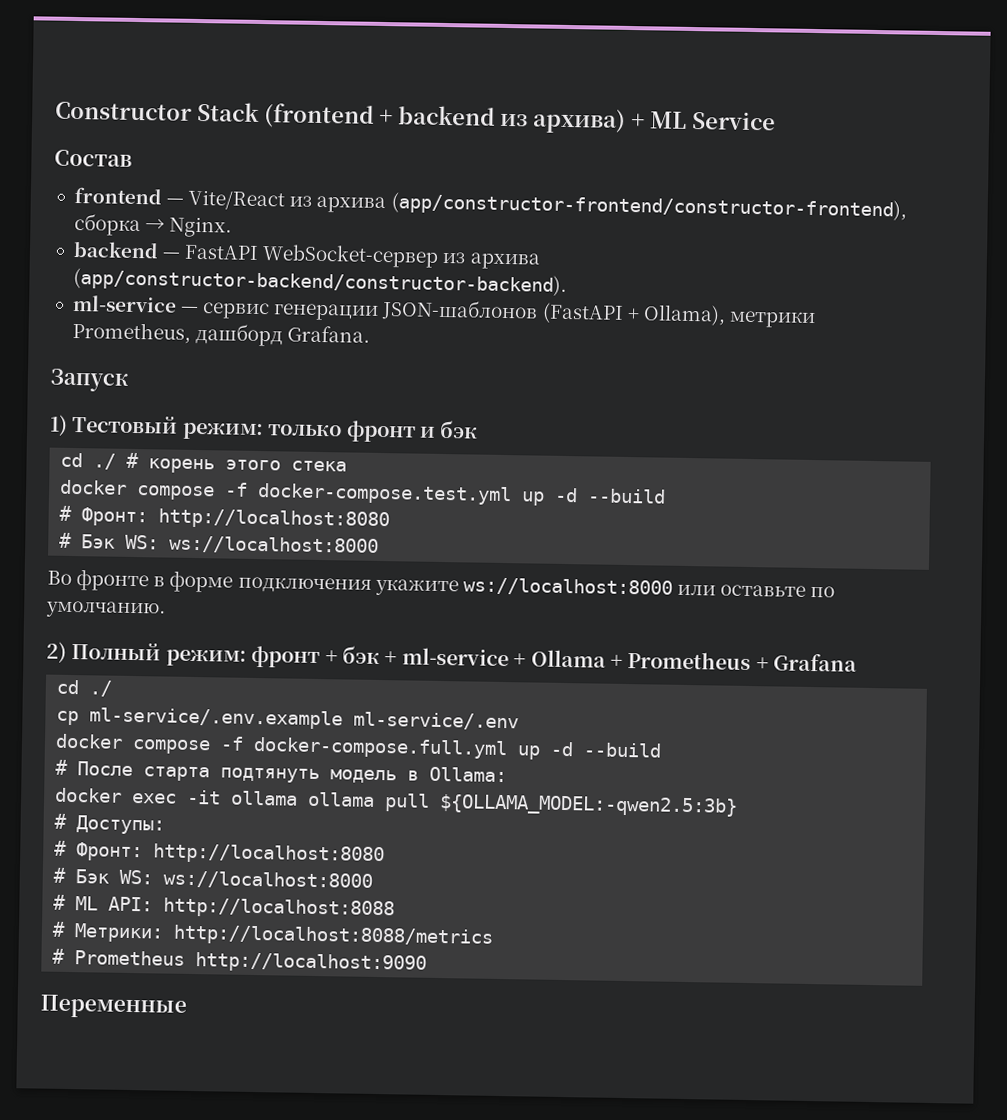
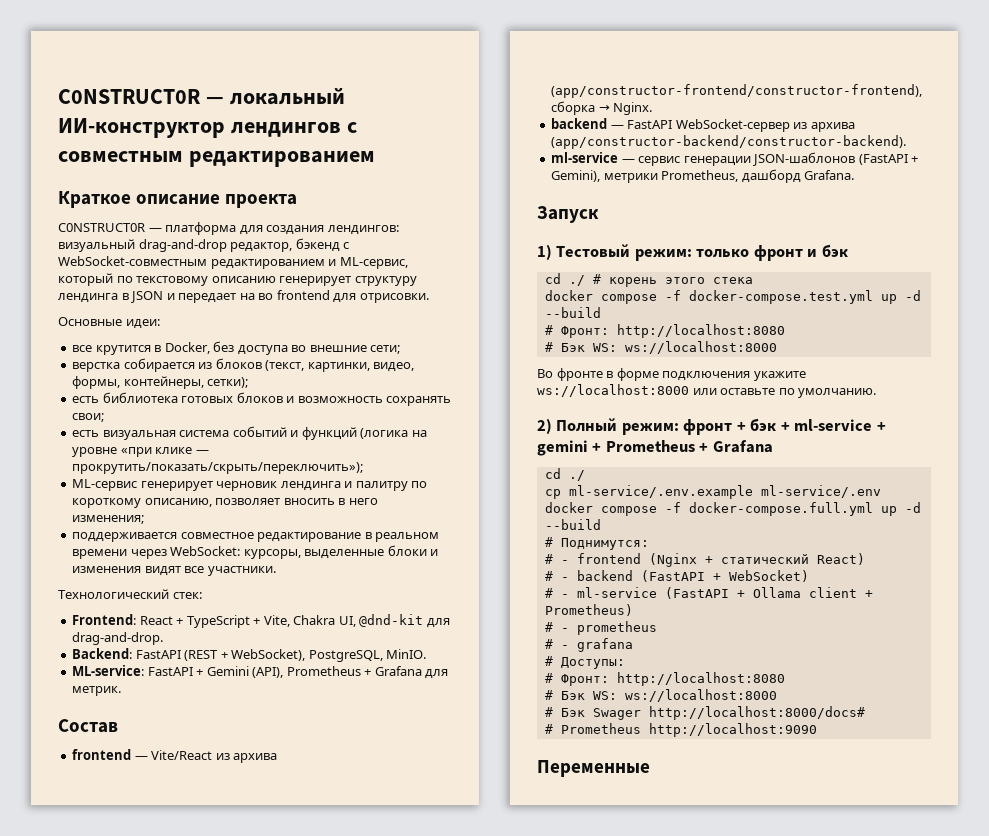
[55,101,776,134] Constructor Stack (frontend + backend из архива) + ML Service -> [58,88,345,105] [58,118,357,138] [58,151,375,167] [58,191,298,208] [58,222,399,235] [58,238,350,252] [58,256,408,269] [58,273,417,286] [58,290,429,303] [58,317,160,329] [72,341,401,355] [72,358,415,372] [72,376,249,389] [72,392,452,406] [72,413,105,422] [72,426,427,440] [72,447,209,457] [72,462,364,474] [72,479,428,491] [72,498,378,508] [72,515,145,524] [72,532,440,542] [72,545,439,559] [72,566,276,576] [58,589,202,599] [72,614,450,628] [72,632,164,645] [72,648,427,662] [72,665,449,679] [72,686,122,696] C0NSTRUCT0R — локальный ИИ-конструктор лендингов с совместным редактированием // Краткое описание проекта // C0NSTRUCT0R — платформа для создания лендингов: визуальный drag-and-drop редактор, бэкенд с WebSocket-совместным редактированием и ML-сервис, который по текстовому описанию генерирует структуру лендинга в JSON и передает на во frontend для отрисовки. // Основные идеи: // все крутится в Docker, без доступа во внешние сети; // верстка собирается из блоков (текст, картинки, видео, формы, контейнеры, сетки); // есть библиотека готовых блоков и возможность сохранять свои; // есть визуальная система событий и функций (логика на уровне «при клике — прокрутить/показать/скрыть/переключить»); // ML-сервис генерирует черновик лендинга и палитру по короткому описанию, позволяет вносить в него изменения; // поддерживается совместное редактирование в реальном времени через WebSocket: курсоры, выделенные блоки и изменения видят все участники. // Технологический стек: // Frontend: React + TypeScript + Vite, Chakra UI, @dnd-kit для drag-and-drop. // Backend: FastAPI (REST + WebSocket), PostgreSQL, MinIO. // ML-service: FastAPI + Gemini (API), Prometheus + Grafana для метрик.
[642,304,726,326] Ollama), -> [551,170,601,182] Gemini),
[530,649,606,668] Ollama -> [537,440,588,456] gemini
[77,761,508,784] [55,787,739,817] После старта подтянуть модель в Ollama: // docker exec -it ollama ollama pull ${OLLAMA_MODEL:-qwen2.5:3b} -> [560,538,649,550] [544,553,865,567] [544,570,809,582] [544,587,873,599] [544,604,633,616] [544,621,657,635] [544,638,633,652] Поднимутся: // # - frontend (Nginx + статический React) // # - backend (FastAPI + WebSocket) // # - ml-service (FastAPI + Ollama client + Prometheus) // # - prometheus // # - grafana
[75,896,396,920] [52,921,494,948] ML API: http://localhost:8088 // # Метрики: http://localhost:8088/metrics -> [560,706,865,720] Бэк Swager http://localhost:8000/docs#

